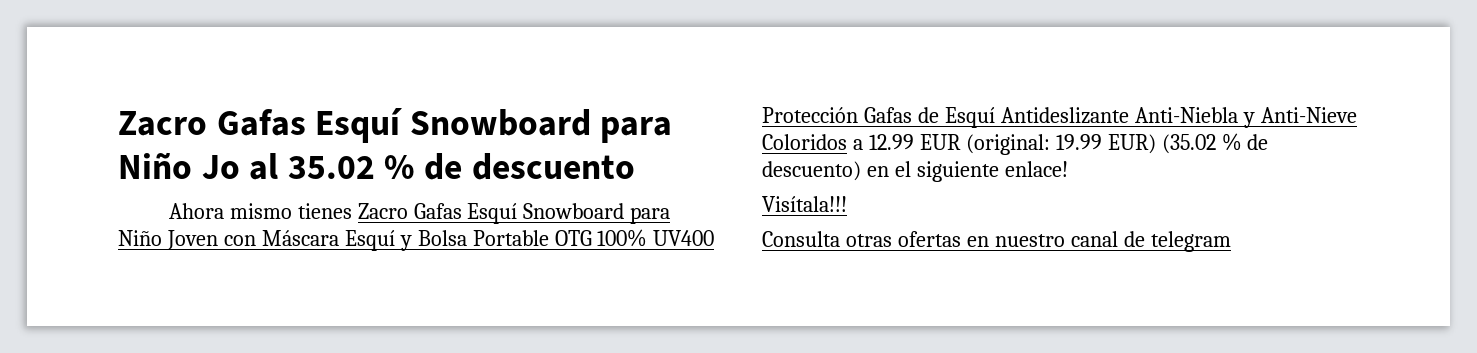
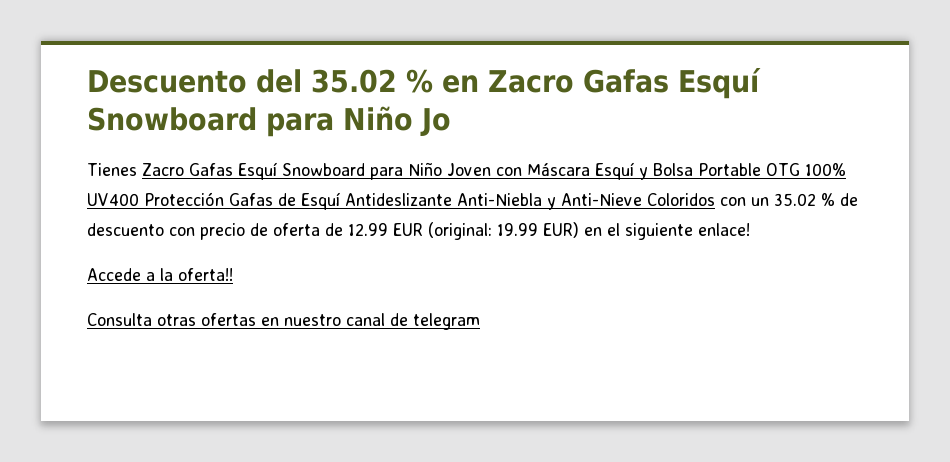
(118, 123) none -> [87,69,479,93] Descuento del 35.02 % en
[249,153,635,180] [168,203,352,219] al 35.02 % de descuento // Ahora mismo tienes -> [87,163,137,176] // Tienes
[852,139,863,150] a -> [720,193,858,206] [87,223,343,240] con un 35.02 % de descuento con precio de oferta de
[1161,133,1269,154] [762,161,861,181] (35.02 % de descuento) -> (579, 230) none
[762,196,847,212] Visítala!!! -> [87,268,233,281] Accede a la oferta!!

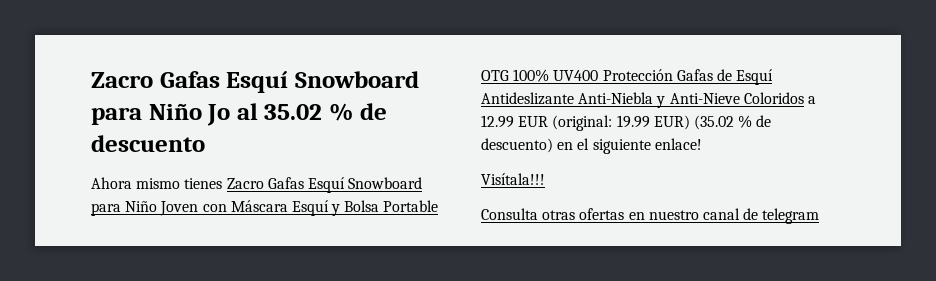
[87,69,479,93] Descuento del 35.02 % en -> (91, 80) none
[87,163,137,176] // Tienes -> [236,103,387,121] [91,135,205,152] [91,177,223,189] al 35.02 % de descuento // Ahora mismo tienes
[720,193,858,206] [87,223,343,240] con un 35.02 % de descuento con precio de oferta de -> [807,96,816,104] a
(579, 230) none -> [693,115,772,130] [481,138,553,153] (35.02 % de descuento)
[87,268,233,281] Accede a la oferta!! -> [481,173,545,185] Visítala!!!

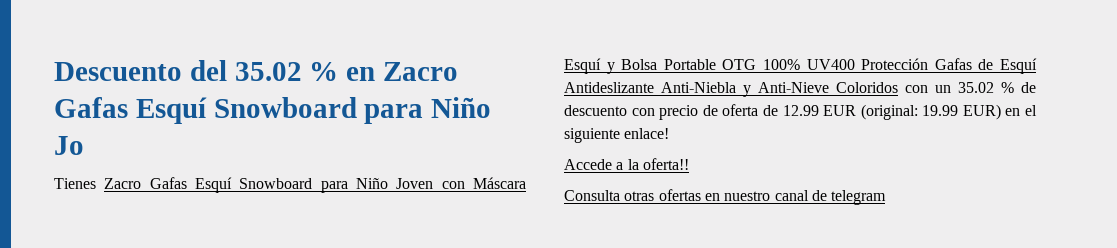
(91, 80) none -> [54,60,376,81] Descuento del 35.02 % en
[236,103,387,121] [91,135,205,152] [91,177,223,189] al 35.02 % de descuento // Ahora mismo tienes -> [54,178,96,189] // Tienes
[807,96,816,104] a -> [905,82,1036,93] [564,104,778,120] con un 35.02 % de descuento con precio de oferta de
[693,115,772,130] [481,138,553,153] (35.02 % de descuento) -> (1001, 112) none
[481,173,545,185] Visítala!!! -> [564,158,689,170] Accede a la oferta!!

